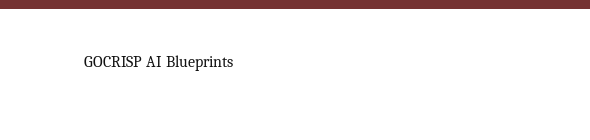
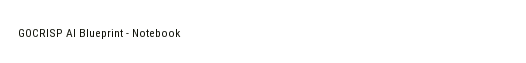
[165,55,233,71] Blueprints -> [79,29,182,39] Blueprint - Notebook

